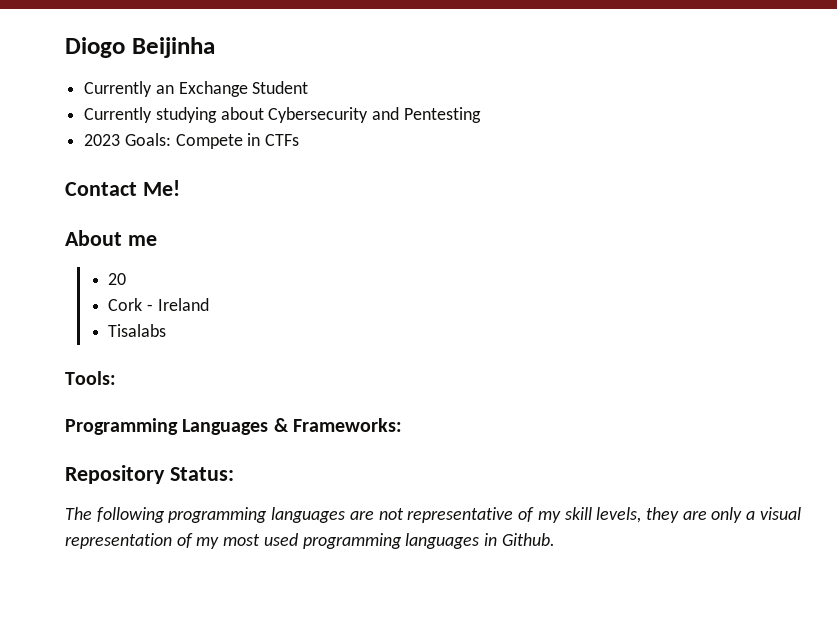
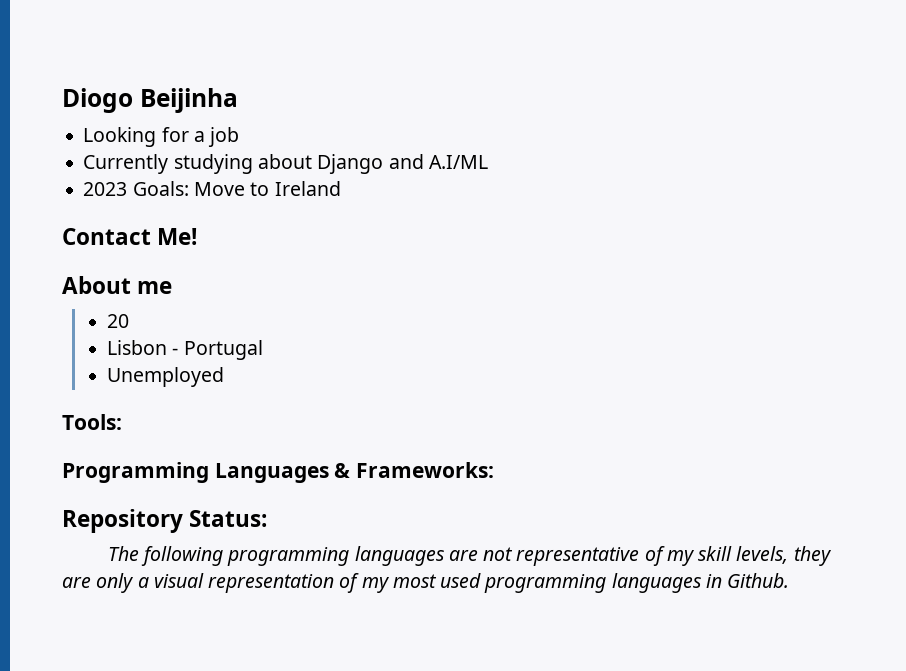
[84,81,309,97] Currently an Exchange Student -> [83,127,240,147] Looking for a job
[268,107,481,123] Cybersecurity and Pentesting -> [317,154,488,174] Django and A.I/ML
[175,133,300,149] Compete in CTFs -> [193,181,341,196] Move to Ireland
[108,298,209,311] [108,324,167,337] Cork - Ireland // Tisalabs -> [106,340,263,360] [106,367,224,387] Lisbon - Portugal // Unemployed

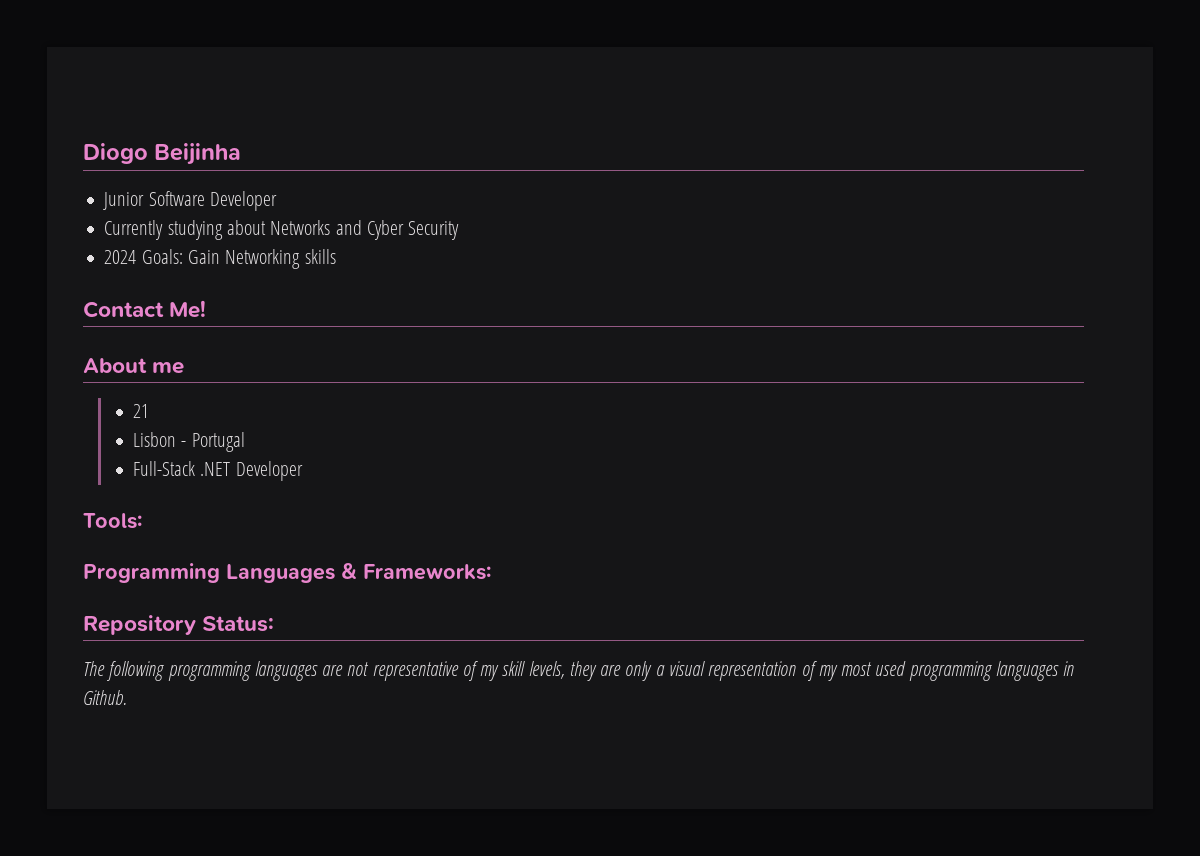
[83,127,240,147] Looking for a job -> [103,191,277,211] Junior Software Developer
[317,154,488,174] [83,181,341,196] Django and A.I/ML // 2023 Goals: Move to Ireland -> [270,220,460,240] [104,249,336,269] Networks and Cyber Security // 2024 Goals: Gain Networking skills
[106,314,129,328] 20 -> [133,404,150,418] 21
[106,367,224,387] Unemployed -> [133,461,303,481] Full-Stack .NET Developer

